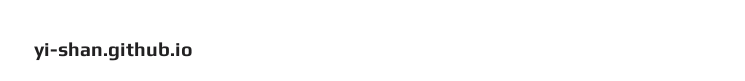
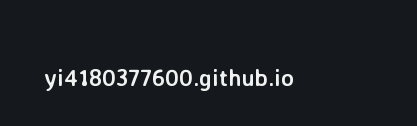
[34,42,193,61] yi-shan.github.io -> [44,69,294,91] yi4180377600.github.io

